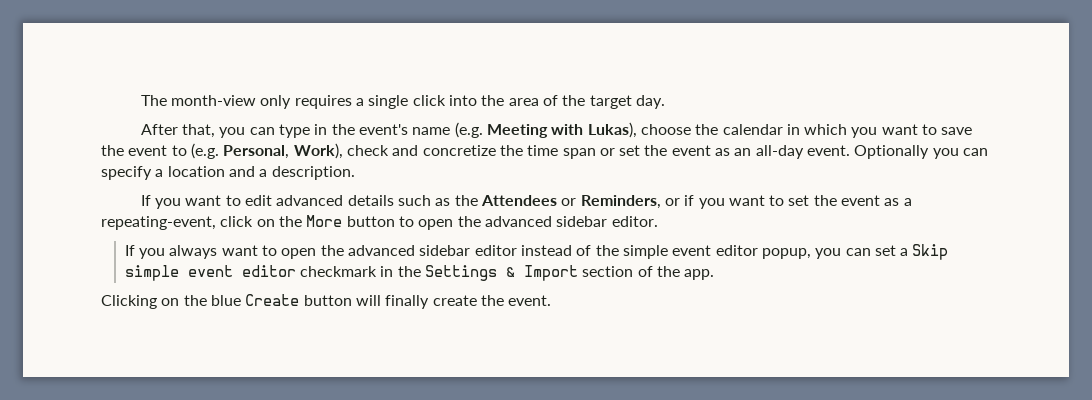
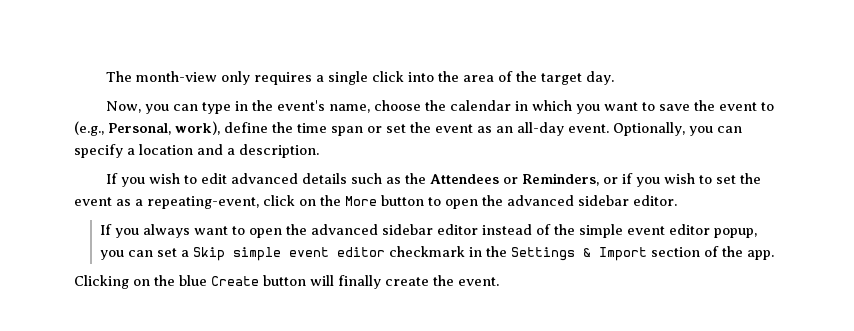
[140,124,216,138] After that, -> [105,101,141,113] Now,
[412,122,637,138] name (e.g. Meeting with Lukas), -> [328,104,370,113] name,
[190,143,496,159] (e.g. Personal, Work), check and concretize -> [74,121,268,136] (e.g., Personal, work), define
[854,145,930,159] Optionally -> [613,122,685,136] Optionally,
[185,195,222,206] want -> [148,173,180,184] wish
[728,195,765,206] want -> [663,173,695,184] wish

